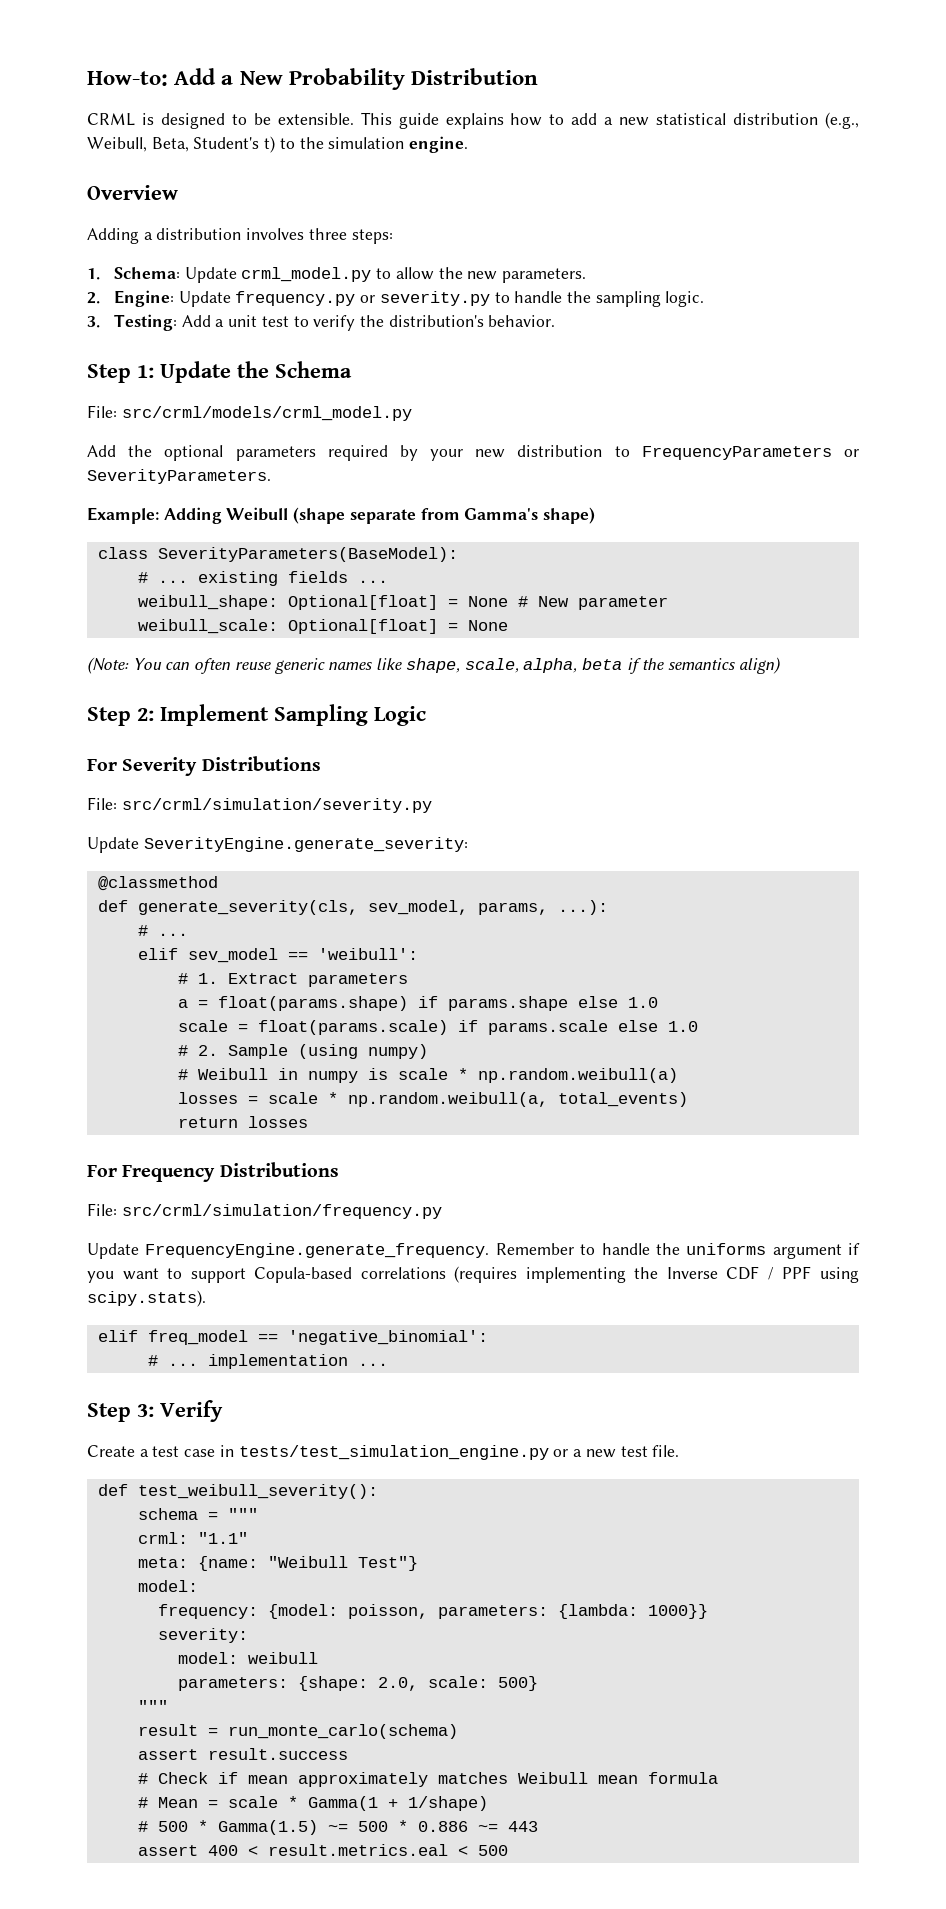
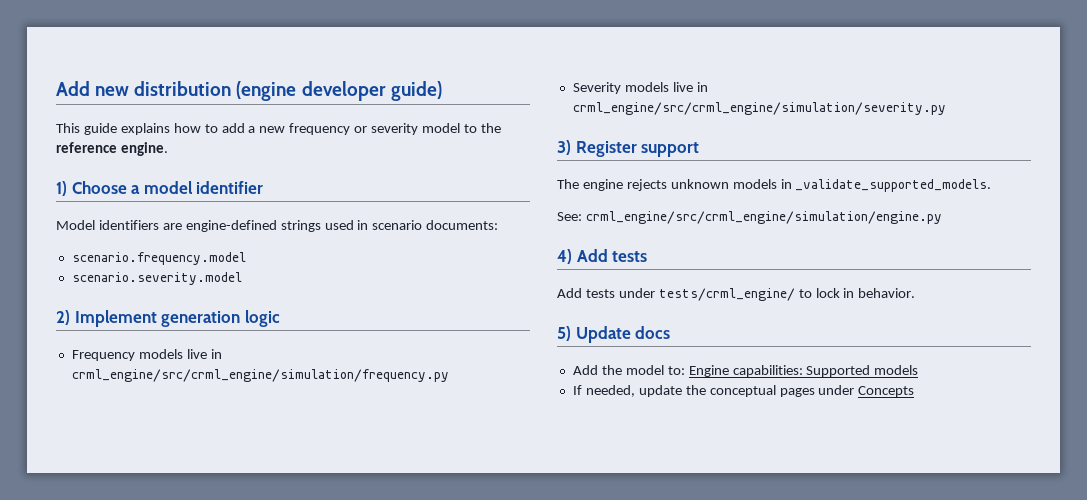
[87,68,539,90] [87,113,354,129] How-to: Add a New Probability Distribution // CRML is designed to be extensible. -> [56,81,442,101] Add new distribution (engine developer guide) //
[656,112,859,129] [87,136,276,153] statistical distribution (e.g., Weibull, Beta, Student's t) -> [289,123,461,135] frequency or severity model
[328,137,405,149] simulation -> [56,142,117,153] reference
[87,185,178,200] [87,228,393,244] [87,267,587,283] [87,290,705,307] [87,314,556,331] [87,361,352,383] [87,405,412,421] [87,445,859,461] [87,469,271,484] [87,507,596,524] [97,547,458,562] [137,571,388,586] [137,595,668,610] [137,619,508,634] [87,657,781,674] [87,704,426,726] [87,756,321,776] [87,797,432,813] [87,837,468,853] [97,876,218,891] [97,900,608,915] [137,925,188,936] [137,948,418,963] [177,973,408,987] [177,996,658,1011] [177,1020,698,1035] [177,1044,428,1059] [177,1068,678,1083] [177,1092,688,1107] [177,1116,308,1128] [87,1162,339,1182] [87,1203,442,1219] [87,1243,860,1259] [87,1266,860,1283] [87,1290,206,1307] [97,1330,488,1345] [147,1354,388,1369] [87,1400,223,1422] [87,1445,680,1460] [97,1484,378,1499] [137,1508,258,1520] [137,1532,248,1544] [137,1556,418,1571] [137,1580,198,1592] [157,1604,708,1619] [157,1628,248,1643] [177,1652,318,1664] [177,1676,538,1691] [137,1700,168,1712] [137,1724,458,1739] [137,1748,348,1760] [137,1772,718,1787] [137,1796,488,1811] [137,1820,538,1835] [137,1844,508,1856] Overview // Adding a distribution involves three steps: // 1. Schema: Update crml_model.py to allow the new parameters. // 2. Engine: Update frequency.py or severity.py to handle the sampling logic. // 3. Testing: Add a unit test to verify the distribution's behavior. // Step 1: Update the Schema // File: src/crml/models/crml_model.py // Add the optional parameters required by your new distribution to FrequencyParameters or SeverityParameters. // Example: Adding Weibull (shape separate from Gamma's shape) // class SeverityParameters(BaseModel): // # ... existing fields ... // weibull_shape: Optional[float] = None # New parameter // weibull_scale: Optional[float] = None // (Note: You can often reuse generic names like shape, scale, alpha, beta if the semantics align) // Step 2: Implement Sampling Logic // For Severity Distributions // File: src/crml/simulation/severity.py // Update SeverityEngine.generate_severity: // @classmethod // def generate_severity(cls, sev_model, params, ...): // # ... // elif sev_model == 'weibull': // # 1. Extract parameters // a = float(params.shape) if params.shape else 1.0 // scale = float(params.scale) if params.scale else 1.0 // # 2. Sample (using numpy) // # Weibull in numpy is scale * np.random.weibull(a) // losses = scale * np.random.weibull(a, total_events) // return losses // For Frequency Distributions // File: src/crml/simulation/frequency.py // Update FrequencyEngine.generate_frequency. Remember to handle the uniforms argument if you want to support Copula-based correlations (requires implementing the Inverse CDF / PPF using scipy.stats). // elif freq_model == 'negative_binomial': // # ... implementation ... // Step 3: Verify // Create a test case in tests/test_simulation_engine.py or a new test file. // def test_weibull_severity(): // schema = """ // crml: "1.1" // meta: {name: "Weibull Test"} // model: // frequency: {model: poisson, parameters: {lambda: 1000}} // severity: // model: weibull // parameters: {shape: 2.0, scale: 500} // """ // result = run_monte_carlo(schema) // assert result.success // # Check if mean approximately matches Weibull mean formula // # Mean = scale * Gamma(1 + 1/shape) // # 500 * Gamma(1.5) ~= 500 * 0.886 ~= 443 // assert 400 < result.metrics.eal < 500 -> [56,181,264,196] [56,220,499,232] [71,252,246,265] [71,272,242,285] [56,310,280,327] [71,349,222,361] [71,369,449,382] [572,82,708,94] [572,102,946,115] [557,140,700,157] [557,179,992,192] [557,211,942,224] [557,249,648,264] [557,288,916,301] [557,326,671,343] [572,365,919,377] [572,385,915,397] 1) Choose a model identifier // Model identifiers are engine-defined strings used in scenario documents: // scenario.frequency.model // scenario.severity.model // 2) Implement generation logic // Frequency models live in crml_engine/src/crml_engine/simulation/frequency.py // Severity models live in crml_engine/src/crml_engine/simulation/severity.py // 3) Register support // The engine rejects unknown models in _validate_supported_models. // See: crml_engine/src/crml_engine/simulation/engine.py // 4) Add tests // Add tests under tests/crml_engine/ to lock in behavior. // 5) Update docs // Add the model to: Engine capabilities: Supported models // If needed, update the conceptual pages under Concepts

